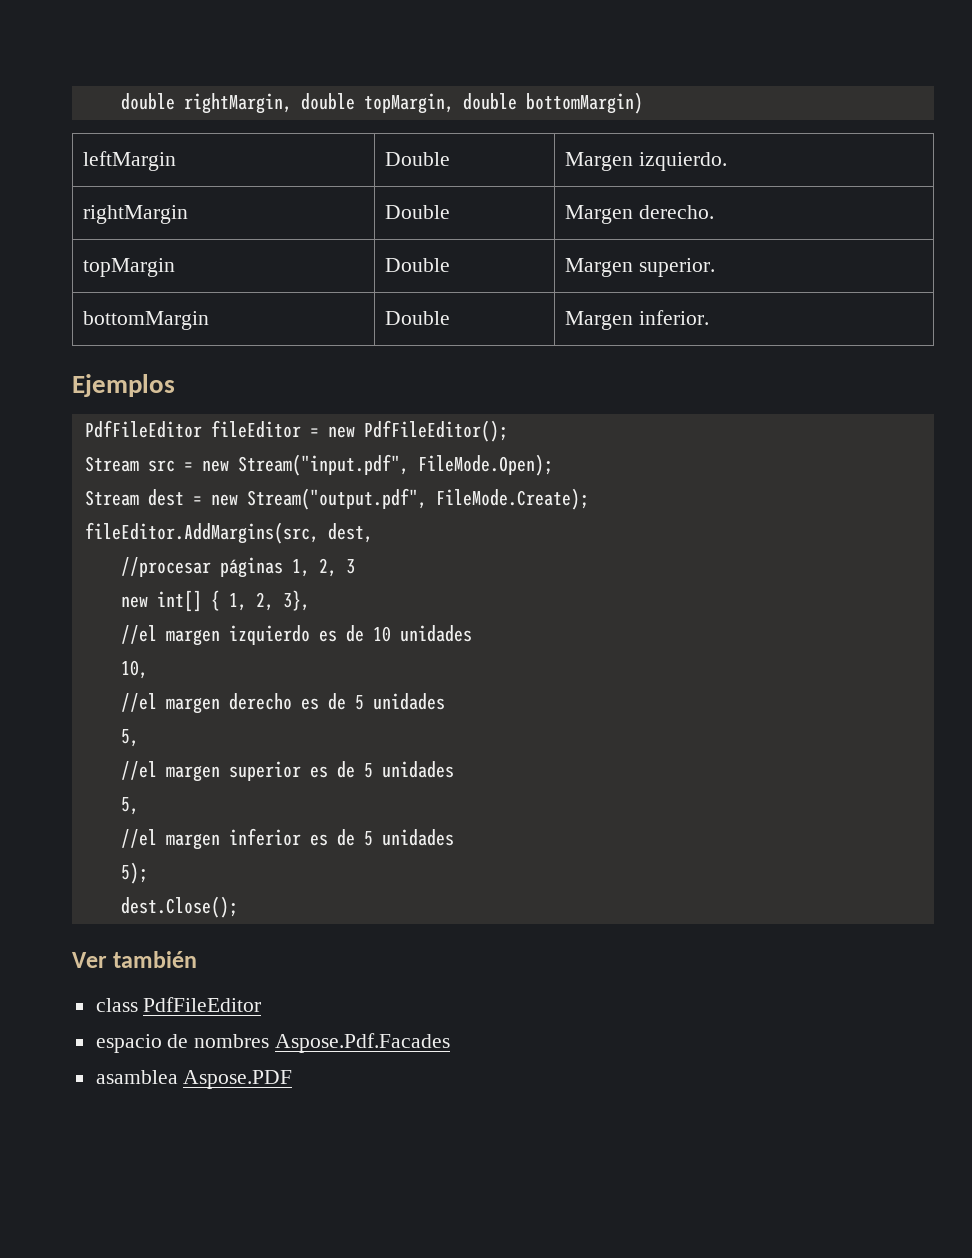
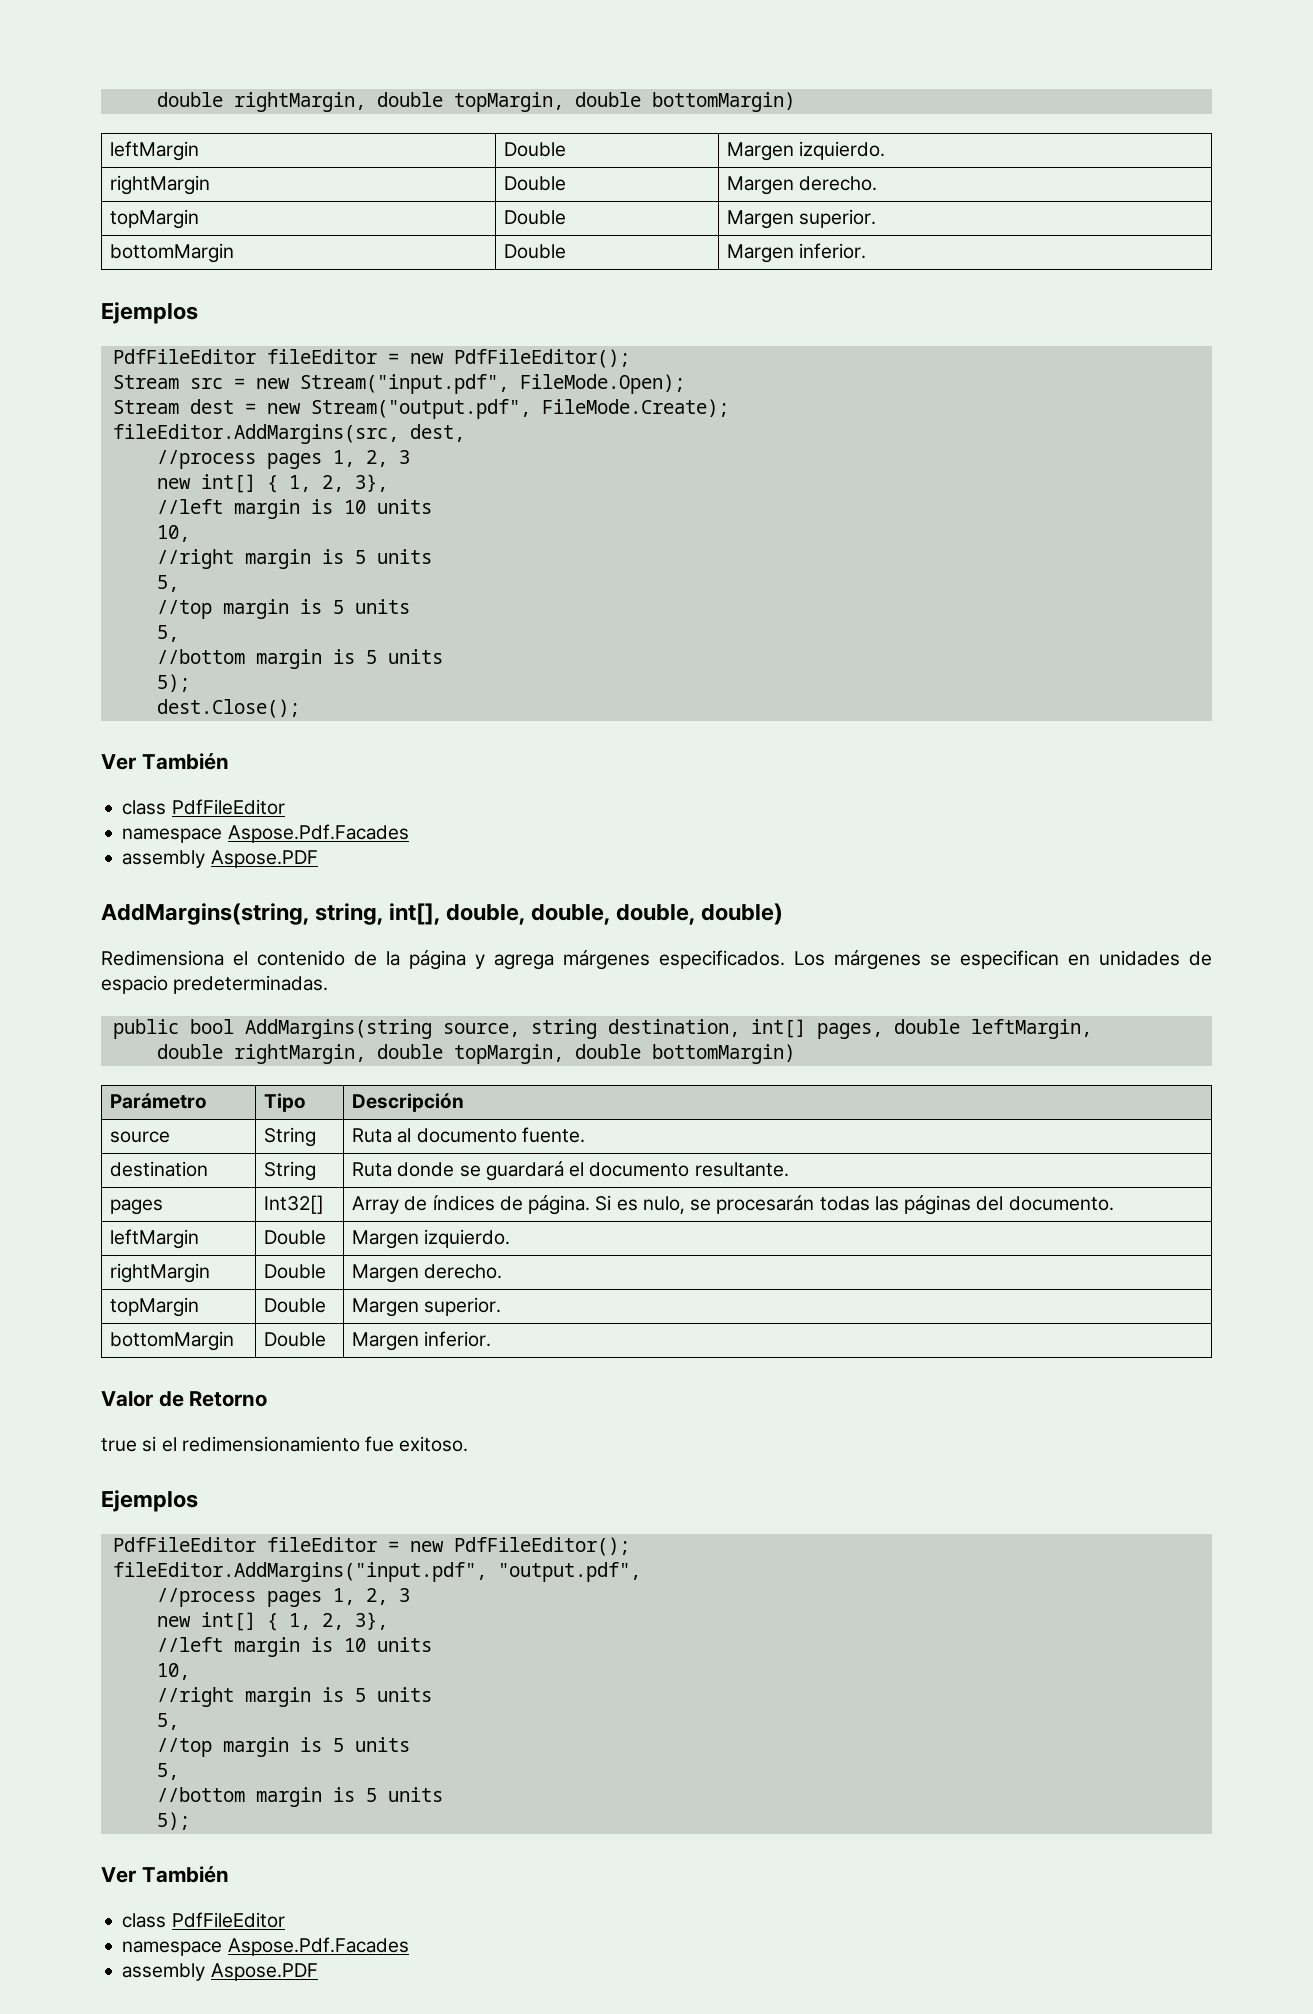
[120,557,355,578] [120,590,310,612] [120,625,472,646] [120,660,148,679] [120,693,445,714] [120,729,139,747] [120,761,454,782] [120,797,139,815] [120,828,454,850] //procesar páginas 1, 2, 3 // new int[] { 1, 2, 3}, // //el margen izquierdo es de 10 unidades // 10, // //el margen derecho es de 5 unidades // 5, // //el margen superior es de 5 unidades // 5, // //el margen inferior es de 5 unidades -> [156,450,410,469] [156,474,388,493] [156,499,432,519] [156,525,190,542] [156,549,432,569] [156,575,179,592] [156,599,410,619] [156,625,179,642] [156,649,443,669] //process pages 1, 2, 3 // new int[] { 1, 2, 3}, // //left margin is 10 units // 10, // //right margin is 5 units // 5, // //top margin is 5 units // 5, // //bottom margin is 5 units
[113,951,198,968] [95,997,262,1012] [95,1033,451,1053] [95,1070,293,1089] también // class PdfFileEditor // espacio de nombres Aspose.Pdf.Facades // asamblea Aspose.PDF -> [141,753,229,770] [122,799,285,815] [122,824,409,843] [122,850,318,868] [101,903,784,925] [101,950,1212,970] [101,975,329,994] [112,1019,1092,1039] [156,1044,795,1064] [109,1093,207,1109] [263,1093,306,1112] [351,1093,464,1112] [109,1131,170,1143] [263,1127,316,1147] [351,1127,585,1143] [109,1161,208,1177] [263,1161,316,1181] [351,1161,789,1181] [109,1199,163,1215] [263,1195,324,1214] [351,1195,1114,1215] [109,1229,199,1249] [263,1230,326,1245] [351,1229,511,1249] [109,1263,210,1283] [263,1264,326,1279] [351,1264,503,1283] [109,1297,199,1317] [263,1298,326,1313] [351,1297,502,1317] [109,1331,234,1351] [263,1332,326,1347] [351,1331,492,1351] [101,1391,268,1407] [101,1436,469,1452] [101,1490,198,1512] [112,1537,630,1556] [112,1562,641,1582] [156,1588,410,1607] [156,1612,388,1631] [156,1637,432,1657] [156,1663,190,1680] [156,1687,432,1707] [156,1713,179,1730] [156,1737,410,1757] [156,1763,179,1780] [156,1787,443,1807] [156,1812,190,1830] [101,1866,229,1883] [122,1912,285,1928] [122,1937,409,1956] [122,1963,318,1981] También // class PdfFileEditor // namespace Aspose.Pdf.Facades // assembly Aspose.PDF // AddMargins(string, string, int[], double, double, double, double) // Redimensiona el contenido de la página y agrega márgenes especificados. Los márgenes se especifican en unidades de espacio predeterminadas. // public bool AddMargins(string source, string destination, int[] pages, double leftMargin, // double rightMargin, double topMargin, double bottomMargin) // Parámetro | Tipo | Descripción // source | String | Ruta al documento fuente. // destination | String | Ruta donde se guardará el documento resultante. // pages | Int32[] | Array de índices de página. Si es nulo, se procesarán todas las páginas del documento. // leftMargin | Double | Margen izquierdo. // rightMargin | Double | Margen derecho. // topMargin | Double | Margen superior. // bottomMargin | Double | Margen inferior. // Valor de Retorno // true si el redimensionamiento fue exitoso. // Ejemplos // PdfFileEditor fileEditor = new PdfFileEditor(); // fileEditor.AddMargins("input.pdf", "output.pdf", // //process pages 1, 2, 3 // new int[] { 1, 2, 3}, // //left margin is 10 units // 10, // //right margin is 5 units // 5, // //top margin is 5 units // 5, // //bottom margin is 5 units // 5); // Ver También // class PdfFileEditor // namespace Aspose.Pdf.Facades // assembly Aspose.PDF

